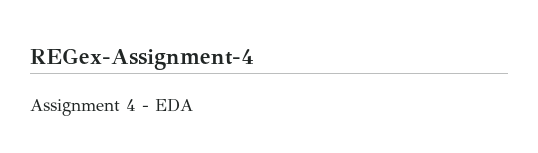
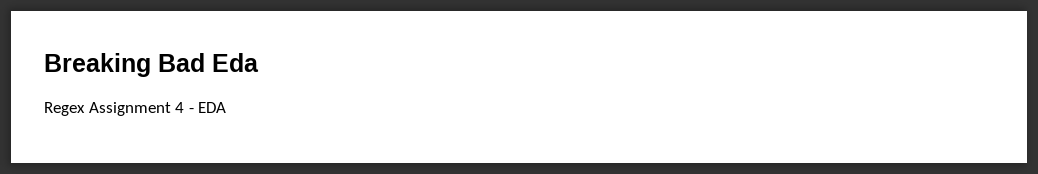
[30,48,254,70] REGex-Assignment-4 // -> [44,53,259,77] [44,102,85,116] Breaking Bad Eda // Regex

